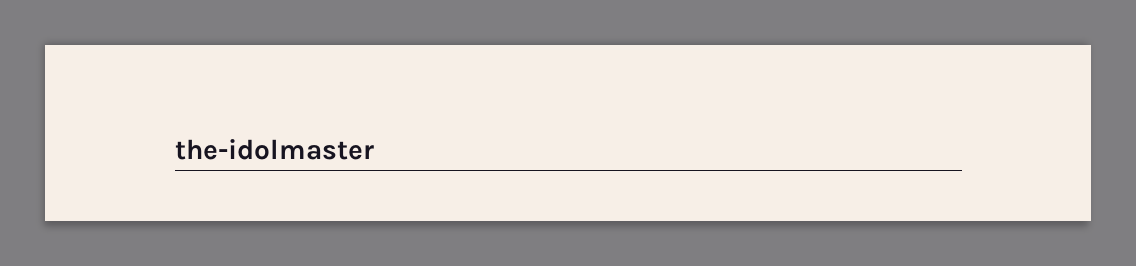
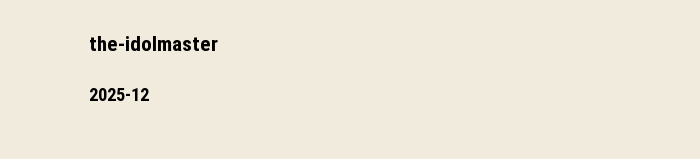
(374, 149) none -> [89,88,149,101] // 2025-12

